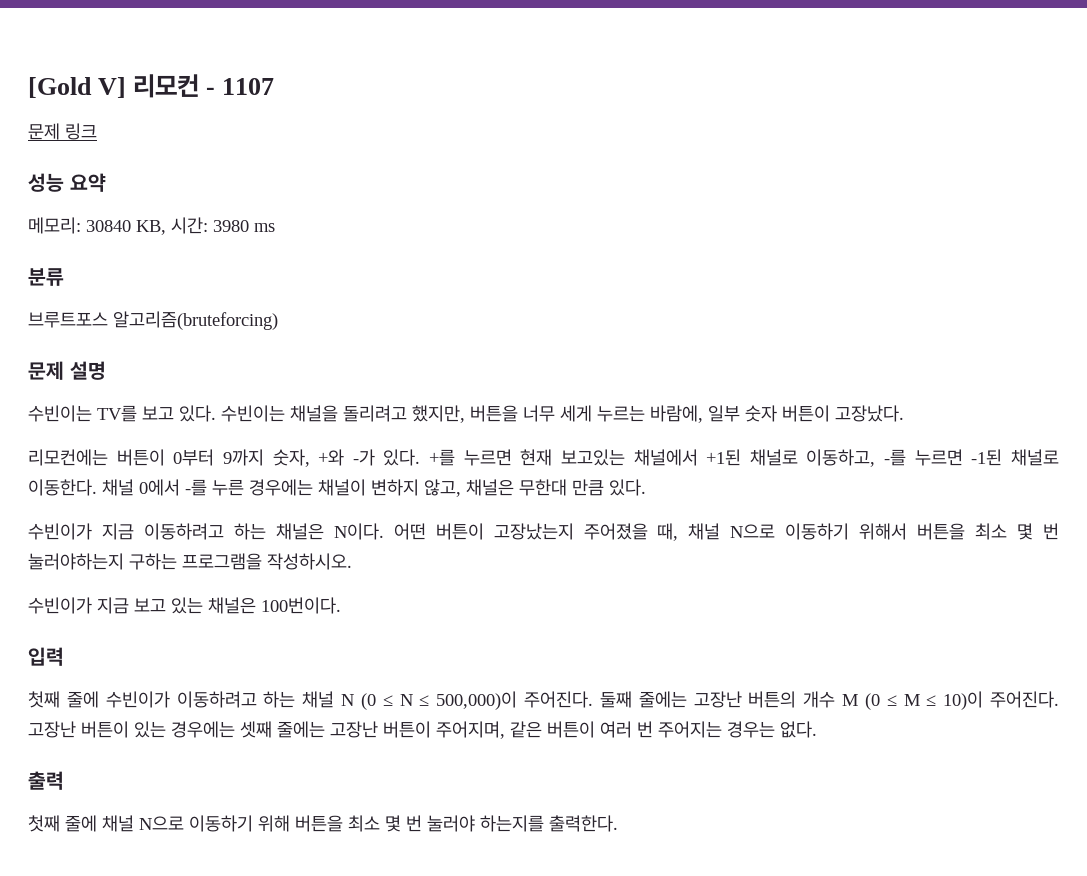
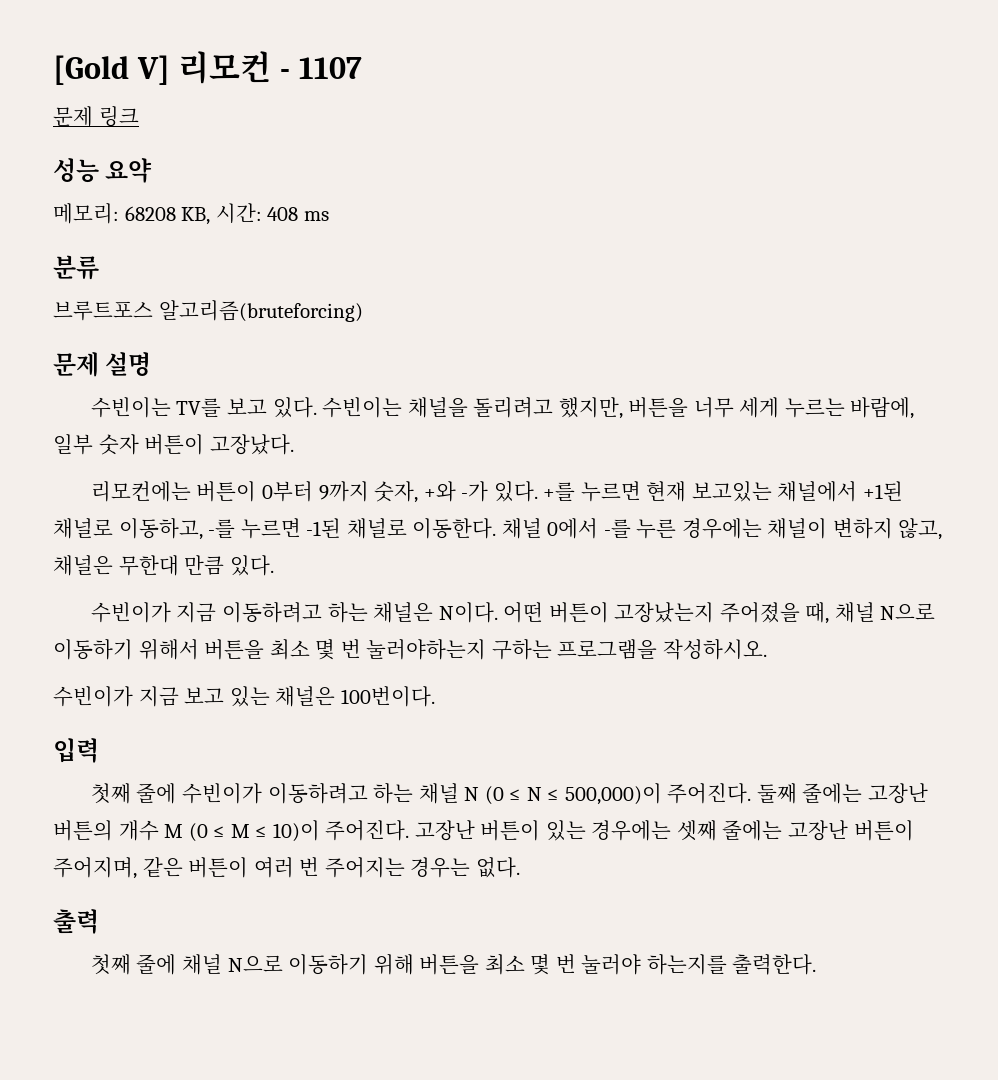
[86,220,131,232] 30840 -> [124,206,176,221] 68208
[213,220,249,232] 3980 -> [267,207,299,221] 408

